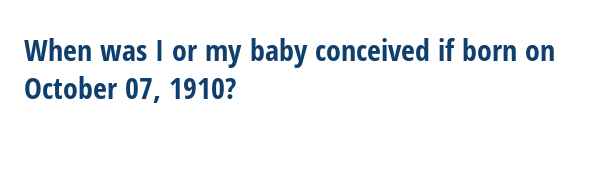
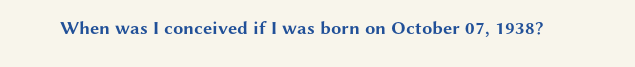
[172,38,456,68] or my baby conceived if -> [164,21,315,34] conceived if I was
[169,78,237,99] 1910? -> [495,22,544,35] 1938?

